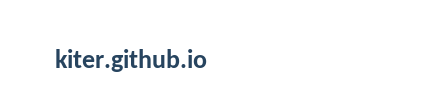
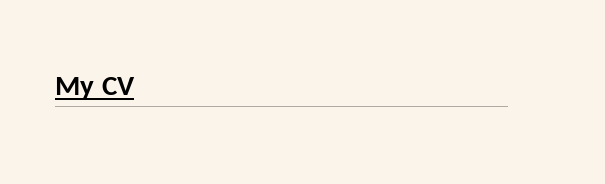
[55,49,207,72] kiter.github.io -> [55,77,135,99] My CV

